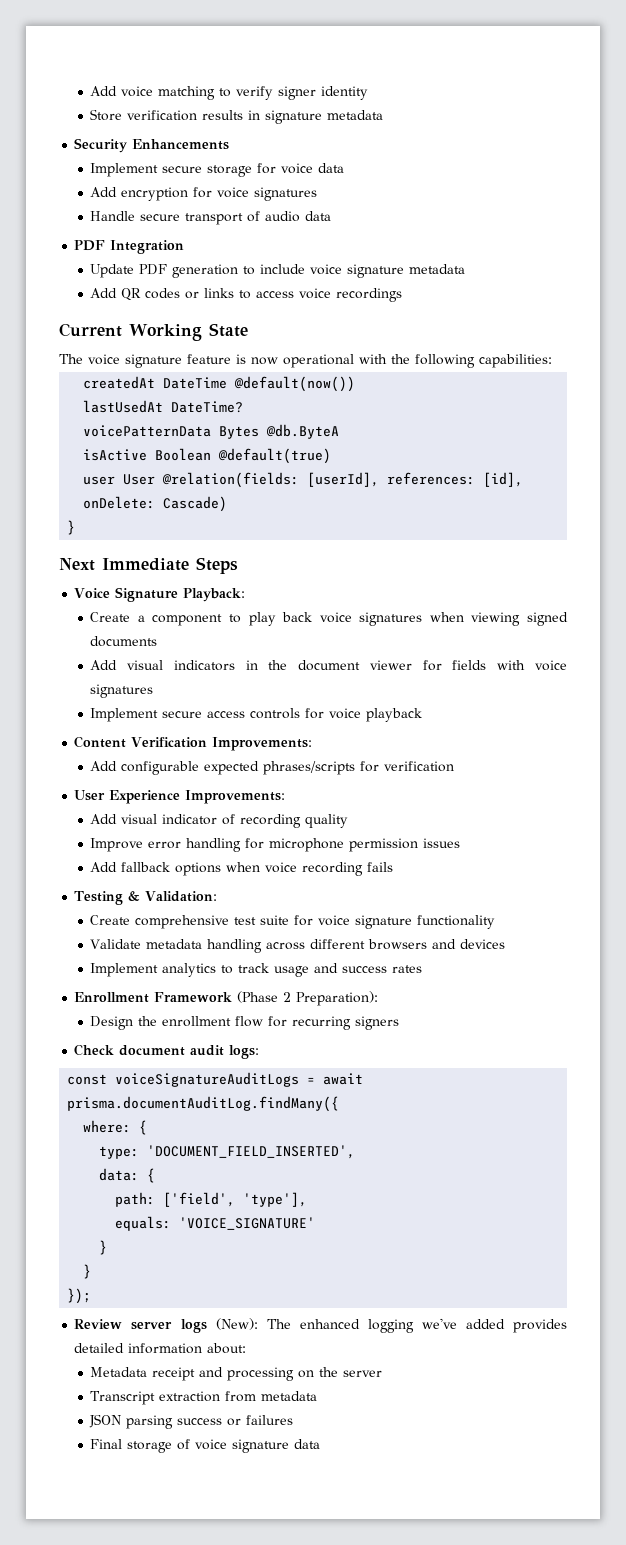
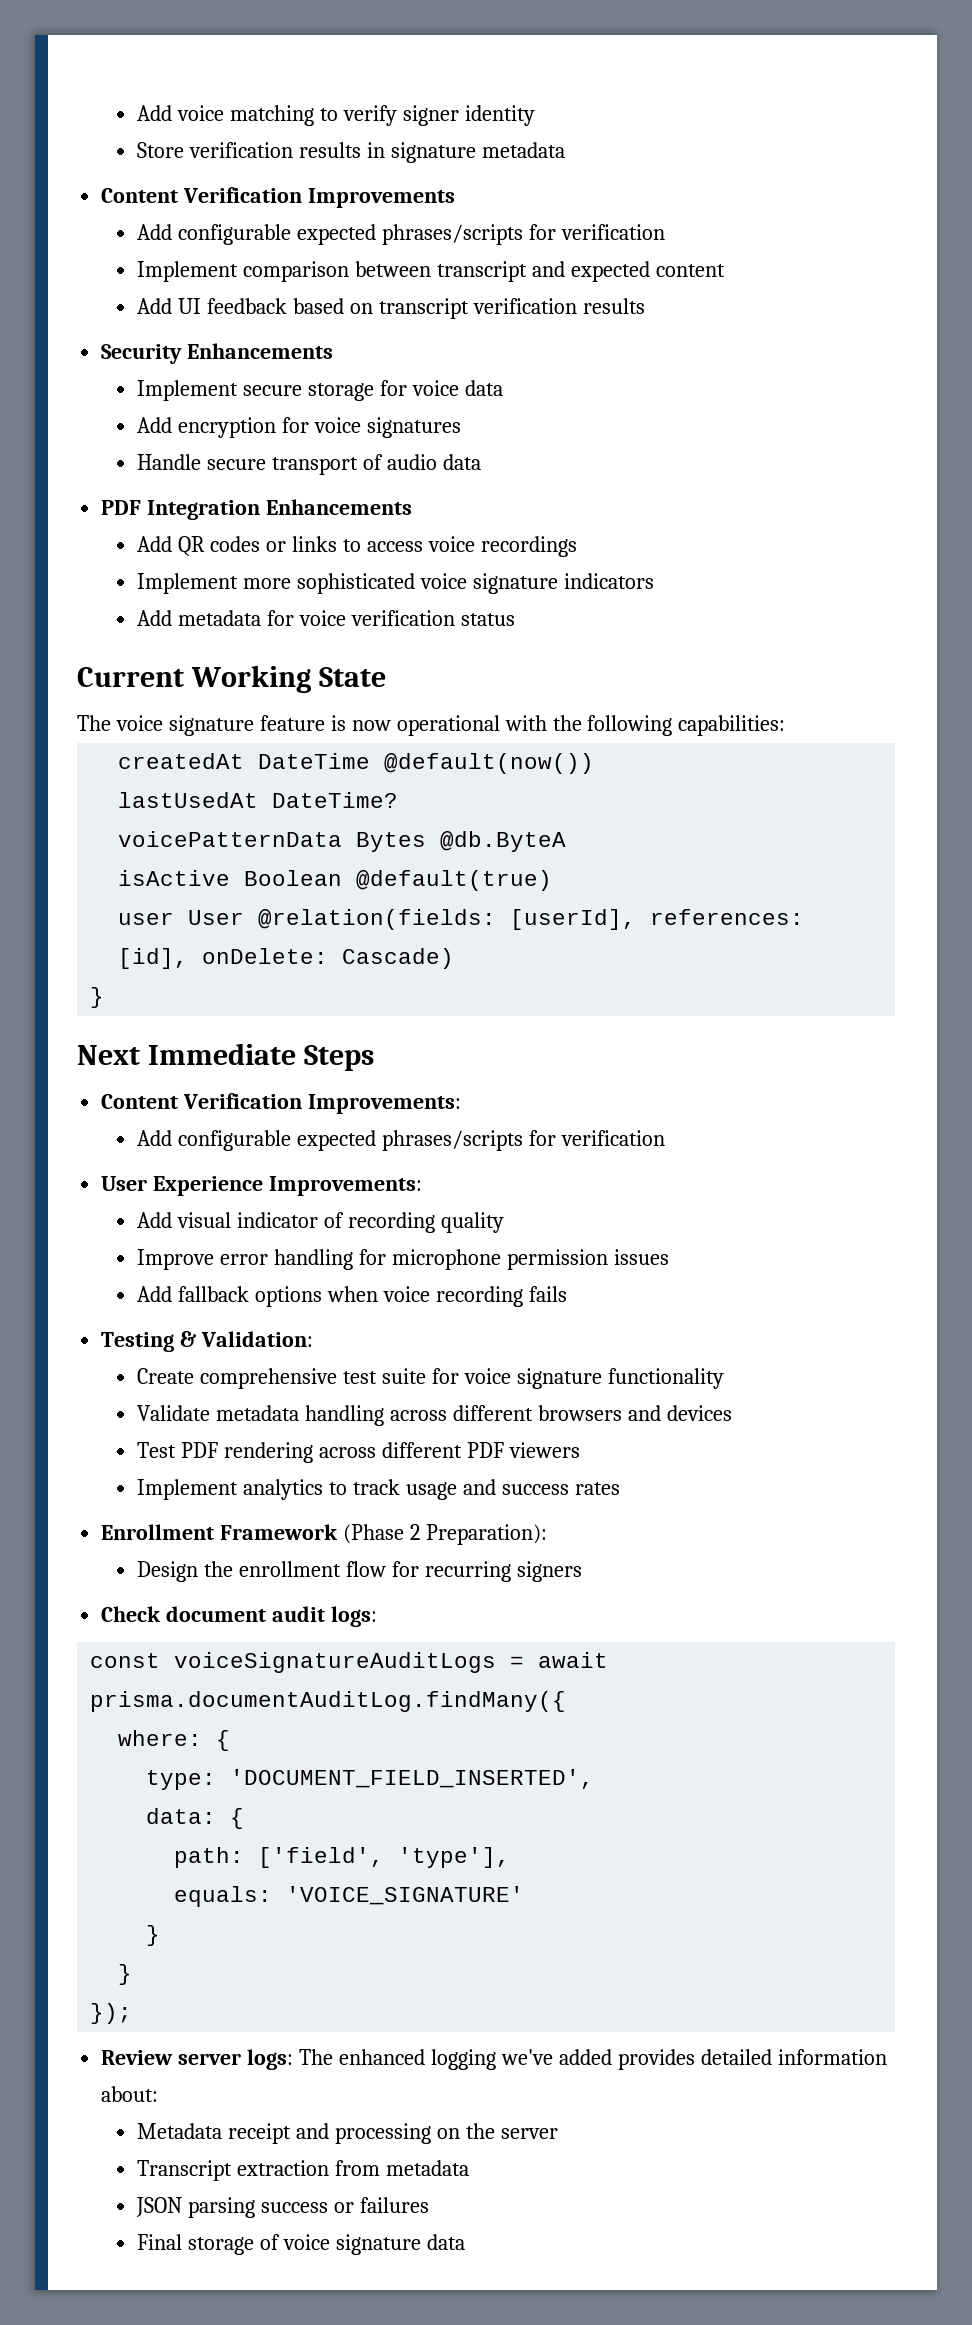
(384, 115) none -> [101,187,456,208] [137,224,665,245] [137,261,725,282] [137,298,645,319] // Content Verification Improvements // Add configurable expected phrases/scripts for verification // Implement comparison between transcript and expected content // Add UI feedback based on transcript verification results
[90,264,466,278] // Update PDF generation to include voice signature metadata -> [266,499,413,515] Enhancements
(403, 295) none -> [137,573,654,594] [137,610,515,626] // Implement more sophisticated voice signature indicators // Add metadata for voice verification status
[74,587,246,602] [90,612,568,626] [90,636,158,647] [90,660,567,671] [90,684,154,698] [90,708,423,722] // Voice Signature Playback: // Create a component to play back voice signatures when viewing signed documents // Add visual indicators in the document viewer for fields with voice signatures // Implement secure access controls for voice playback -> (374, 1058) none
(506, 944) none -> [137,1442,580,1463] // Test PDF rendering across different PDF viewers
[180,1318,258,1333] logs (New): -> [247,2049,294,2070] logs:

